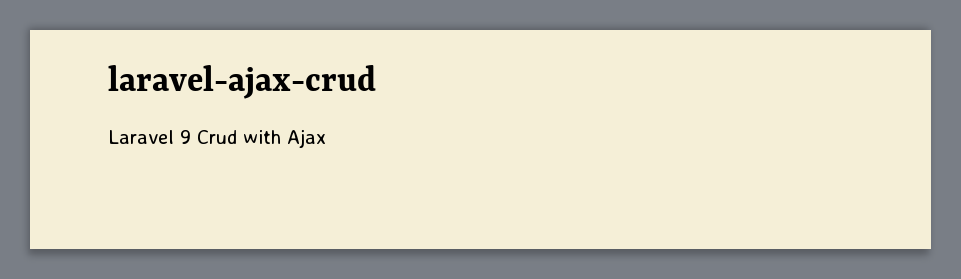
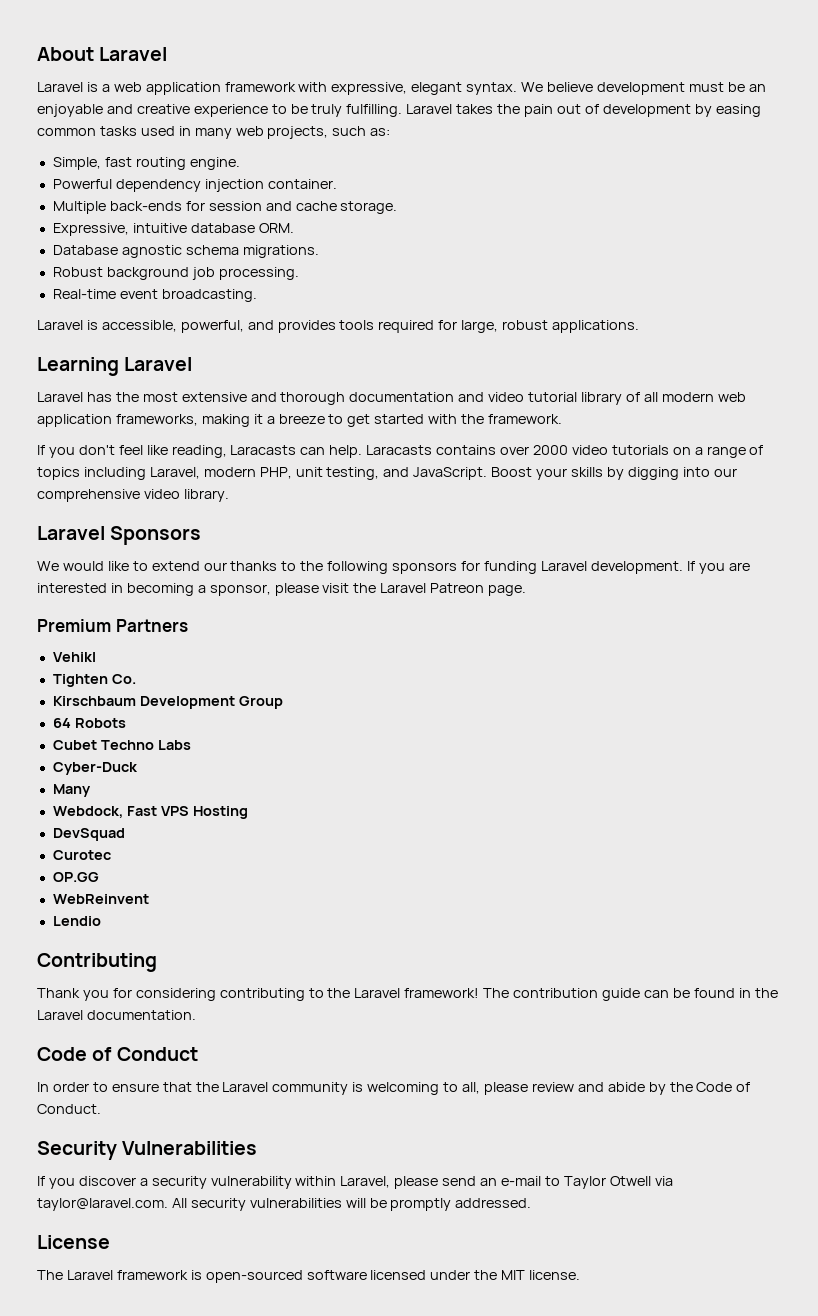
[108,65,376,99] [108,129,326,148] laravel-ajax-crud // Laravel 9 Crud with Ajax -> [37,47,168,61] [37,82,766,95] [37,104,761,117] [37,126,391,139] [52,157,240,170] [52,179,337,192] [52,201,398,214] [52,223,294,236] [52,245,319,258] [52,267,299,280] [52,289,257,302] [37,320,640,333] [37,357,193,376] [37,392,746,405] [37,414,563,427] [37,445,764,458] [37,467,737,480] [37,489,229,502] [37,526,202,545] [37,561,750,574] [37,583,527,596] [37,619,188,632] [52,652,96,662] [52,674,136,687] [52,696,283,709] [52,718,126,728] [52,740,191,750] [52,762,138,775] [52,784,91,797] [52,806,248,819] [52,828,125,841] [52,850,111,860] [52,872,99,882] [52,894,149,904] [52,916,101,926] [37,953,157,972] [37,988,778,1001] [37,1010,196,1020] [37,1047,198,1061] [37,1082,751,1095] [37,1104,101,1114] [37,1141,258,1160] [37,1176,673,1189] [37,1198,532,1211] [37,1235,110,1249] [37,1270,581,1283] About Laravel // Laravel is a web application framework with expressive, elegant syntax. We believe development must be an enjoyable and creative experience to be truly fulfilling. Laravel takes the pain out of development by easing common tasks used in many web projects, such as: // Simple, fast routing engine. // Powerful dependency injection container. // Multiple back-ends for session and cache storage. // Expressive, intuitive database ORM. // Database agnostic schema migrations. // Robust background job processing. // Real-time event broadcasting. // Laravel is accessible, powerful, and provides tools required for large, robust applications. // Learning Laravel // Laravel has the most extensive and thorough documentation and video tutorial library of all modern web application frameworks, making it a breeze to get started with the framework. // If you don't feel like reading, Laracasts can help. Laracasts contains over 2000 video tutorials on a range of topics including Laravel, modern PHP, unit testing, and JavaScript. Boost your skills by digging into our comprehensive video library. // Laravel Sponsors // We would like to extend our thanks to the following sponsors for funding Laravel development. If you are interested in becoming a sponsor, please visit the Laravel Patreon page. // Premium Partners // Vehikl // Tighten Co. // Kirschbaum Development Group // 64 Robots // Cubet Techno Labs // Cyber-Duck // Many // Webdock, Fast VPS Hosting // DevSquad // Curotec // OP.GG // WebReinvent // Lendio // Contributing // Thank you for considering contributing to the Laravel framework! The contribution guide can be found in the Laravel documentation. // Code of Conduct // In order to ensure that the Laravel community is welcoming to all, please review and abide by the Code of Conduct. // Security Vulnerabilities // If you discover a security vulnerability within Laravel, please send an e-mail to Taylor Otwell via taylor@laravel.com. All security vulnerabilities will be promptly addressed. // License // The Laravel framework is open-sourced software licensed under the MIT license.

